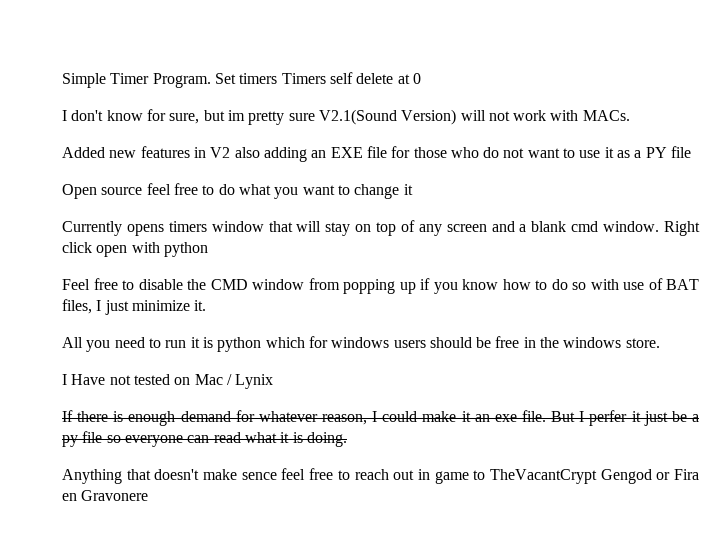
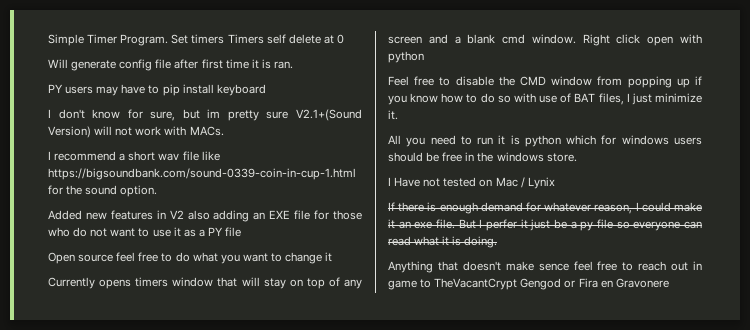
(421, 78) none -> [48,59,293,71] [48,84,266,96] // Will generate config file after first time it is ran. // PY users may have to pip install keyboard
[318,109,397,125] V2.1(Sound -> [295,109,362,121] V2.1+(Sound
(630, 115) none -> [48,151,220,161] [48,168,356,180] [48,185,158,197] // I recommend a short wav file like https://bigsoundbank.com/sound-0339-coin-in-cup-1.html for the sound option.

